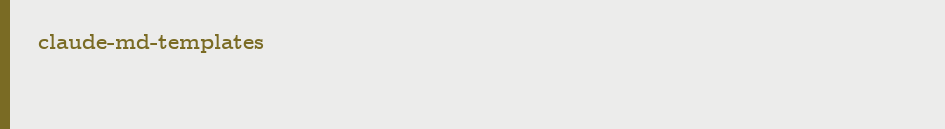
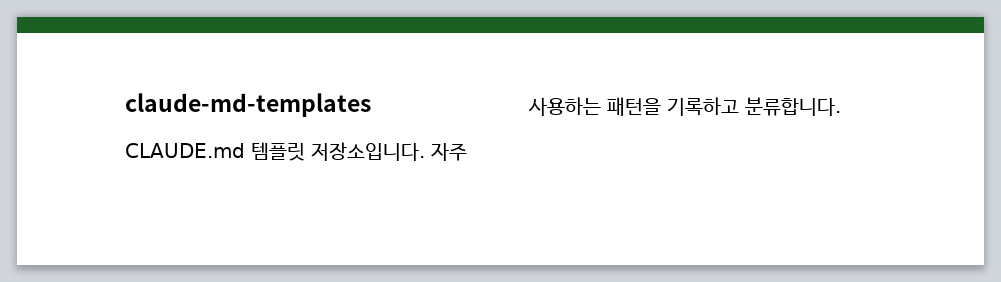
(264, 43) none -> [125,142,467,161] [528,97,841,116] // CLAUDE.md 템플릿 저장소입니다. 자주 사용하는 패턴을 기록하고 분류합니다.

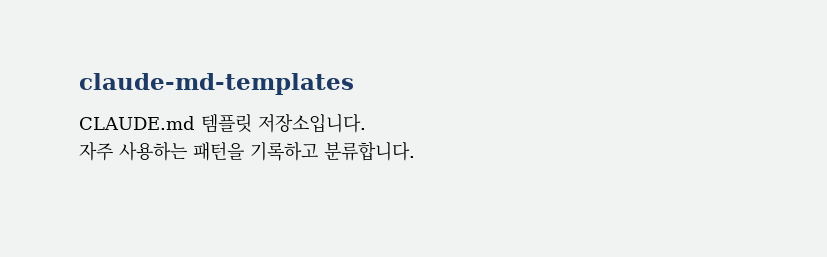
(425, 151) none -> (366, 123) //

